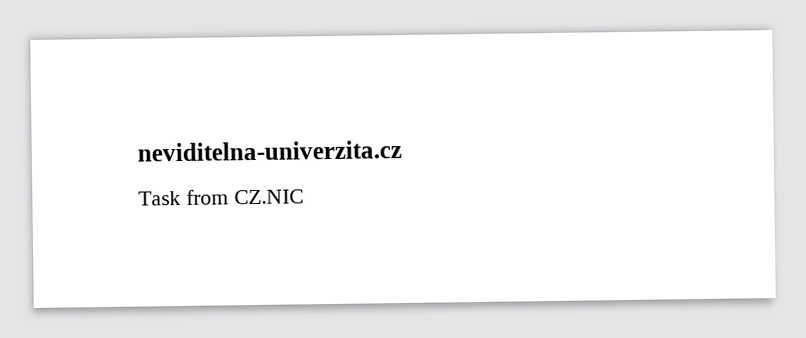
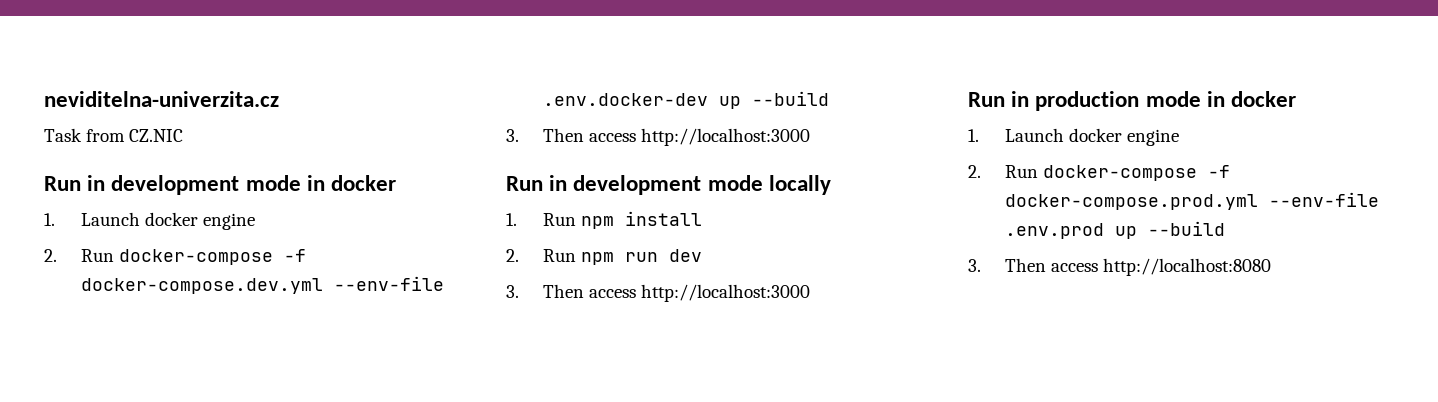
(304, 197) none -> [44,175,397,195] [44,212,256,230] [44,249,306,265] [80,276,444,294] [542,91,829,109] [506,128,811,146] [506,175,831,195] [506,211,702,229] [506,249,702,265] [506,284,811,302] [968,91,1297,111] [968,128,1180,146] [968,165,1230,181] [1004,192,1379,210] [1004,221,1225,239] [968,258,1272,276] // Run in development mode in docker // 1. Launch docker engine // 2. Run docker-compose -f docker-compose.dev.yml --env-file .env.docker-dev up --build // 3. Then access http://localhost:3000 // Run in development mode locally // 1. Run npm install // 2. Run npm run dev // 3. Then access http://localhost:3000 // Run in production mode in docker // 1. Launch docker engine // 2. Run docker-compose -f docker-compose.prod.yml --env-file .env.prod up --build // 3. Then access http://localhost:8080

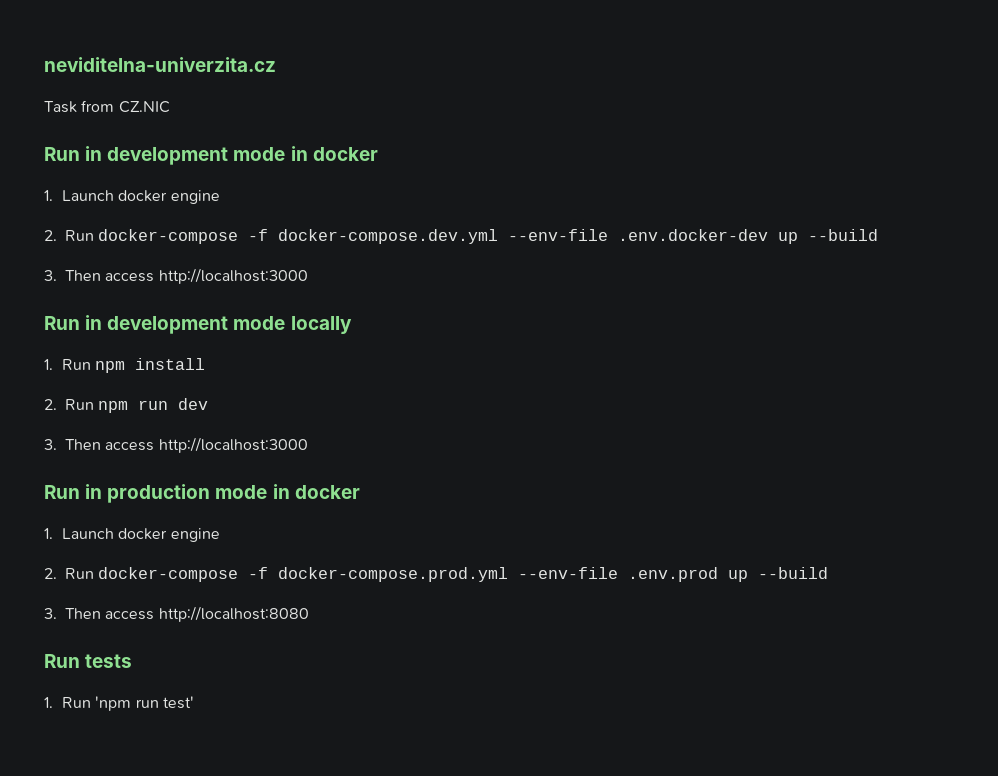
(1272, 267) none -> [44,654,133,668] [44,696,194,711] // Run tests // 1. Run 'npm run test'

